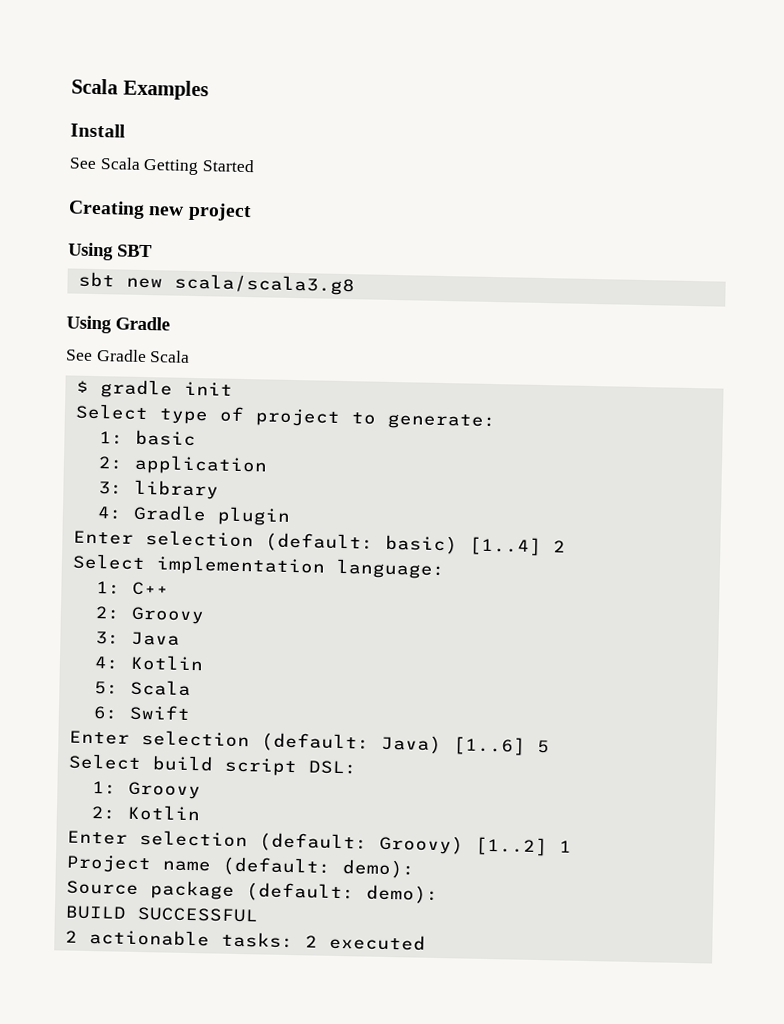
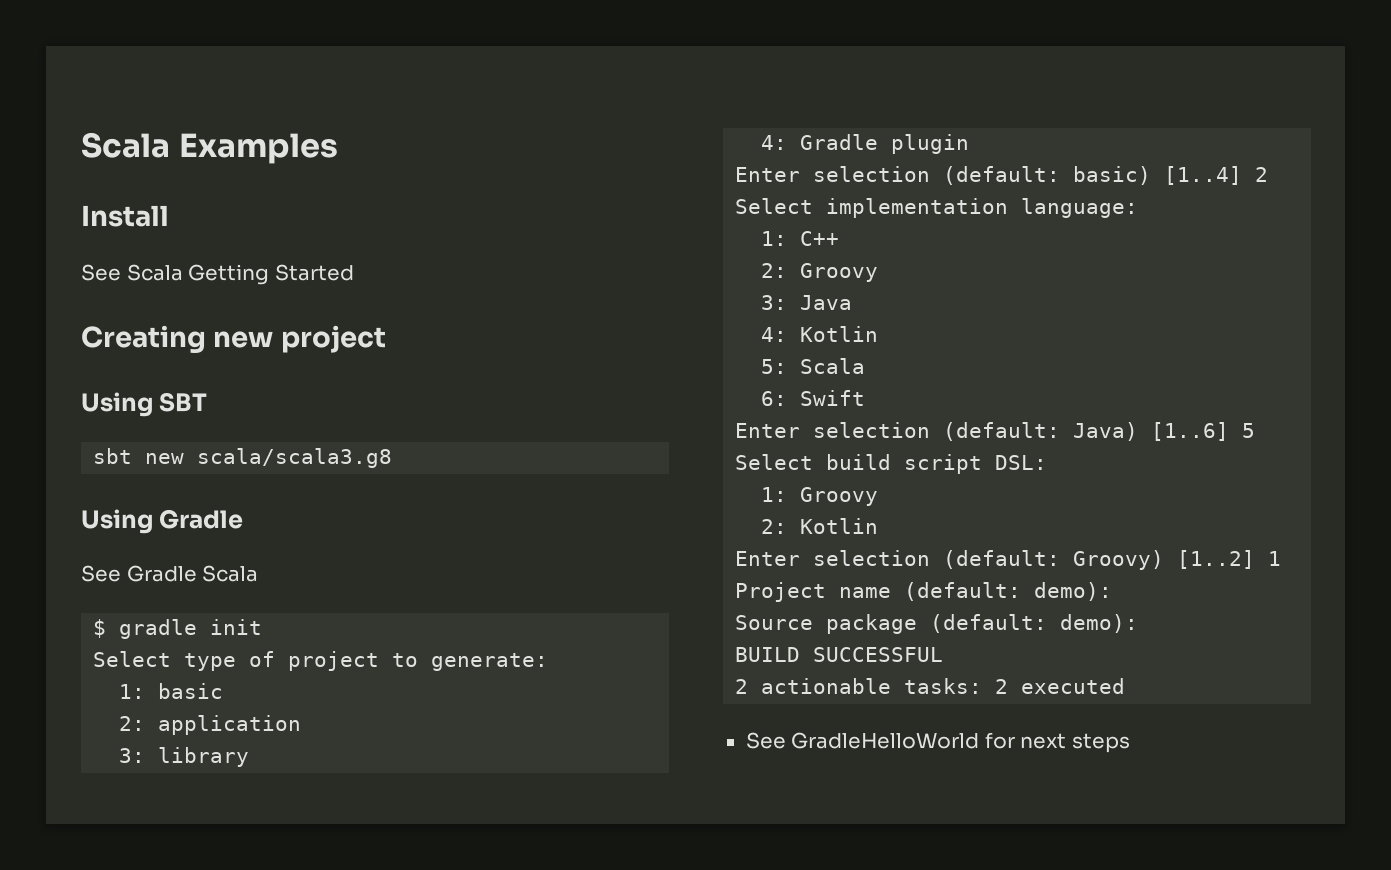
(426, 942) none -> [745,732,1130,753] // See GradleHelloWorld for next steps

